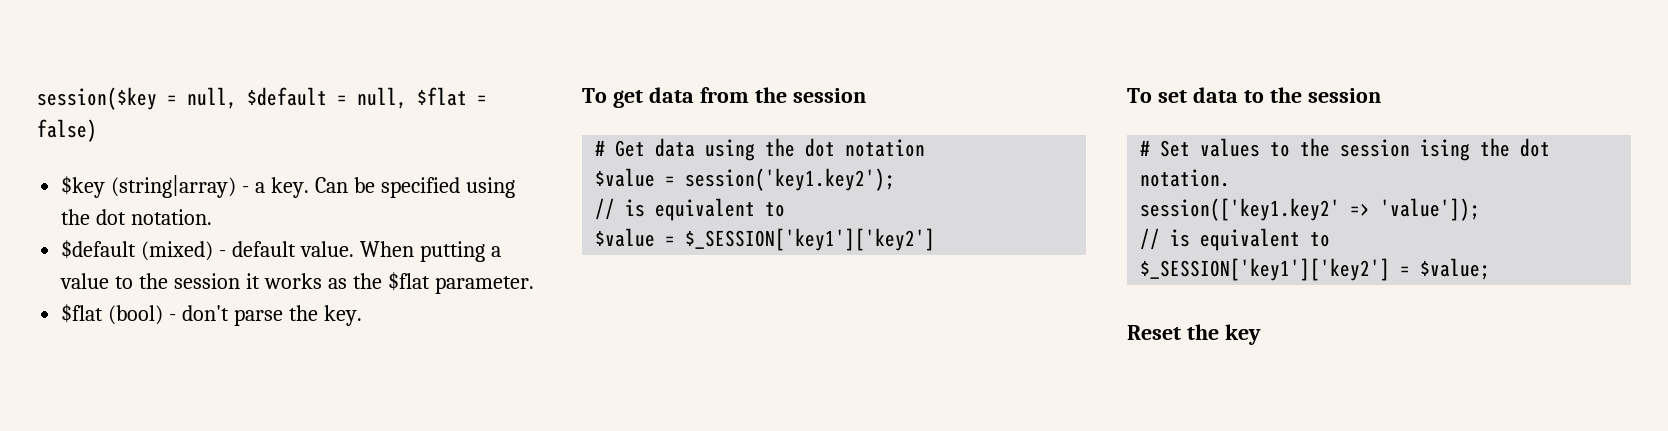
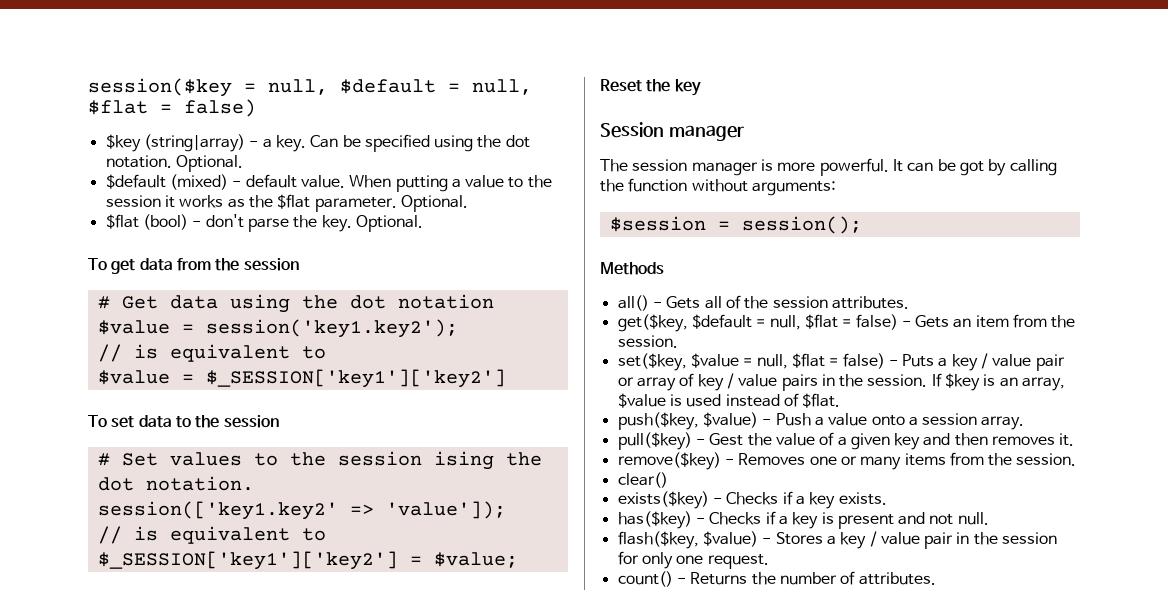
(213, 217) none -> [175,155,243,172] Optional.
(534, 285) none -> [400,195,468,212] Optional.
(362, 315) none -> [355,215,423,232] Optional.
(1261, 334) none -> [600,122,744,141] [600,158,1057,176] [600,178,836,196] [609,216,862,234] [600,262,664,275] [617,295,909,311] [617,314,1076,332] [617,335,678,348] [617,353,1065,371] [617,373,1066,391] [617,393,841,408] [617,412,1025,430] [617,432,1075,450] [617,452,1077,470] [617,472,668,488] [617,491,887,509] [617,511,989,529] [617,531,1058,549] [617,551,769,569] [617,571,936,587] // Session manager // The session manager is more powerful. It can be got by calling the function without arguments: // $session = session(); // Methods // all() - Gets all of the session attributes. // get($key, $default = null, $flat = false) - Gets an item from the session. // set($key, $value = null, $flat = false) - Puts a key / value pair or array of key / value pairs in the session. If $key is an array, $value is used instead of $flat. // push($key, $value) - Push a value onto a session array. // pull($key) - Gest the value of a given key and then removes it. // remove($key) - Removes one or many items from the session. // clear() // exists($key) - Checks if a key exists. // has($key) - Checks if a key is present and not null. // flash($key, $value) - Stores a key / value pair in the session for only one request. // count() - Returns the number of attributes.

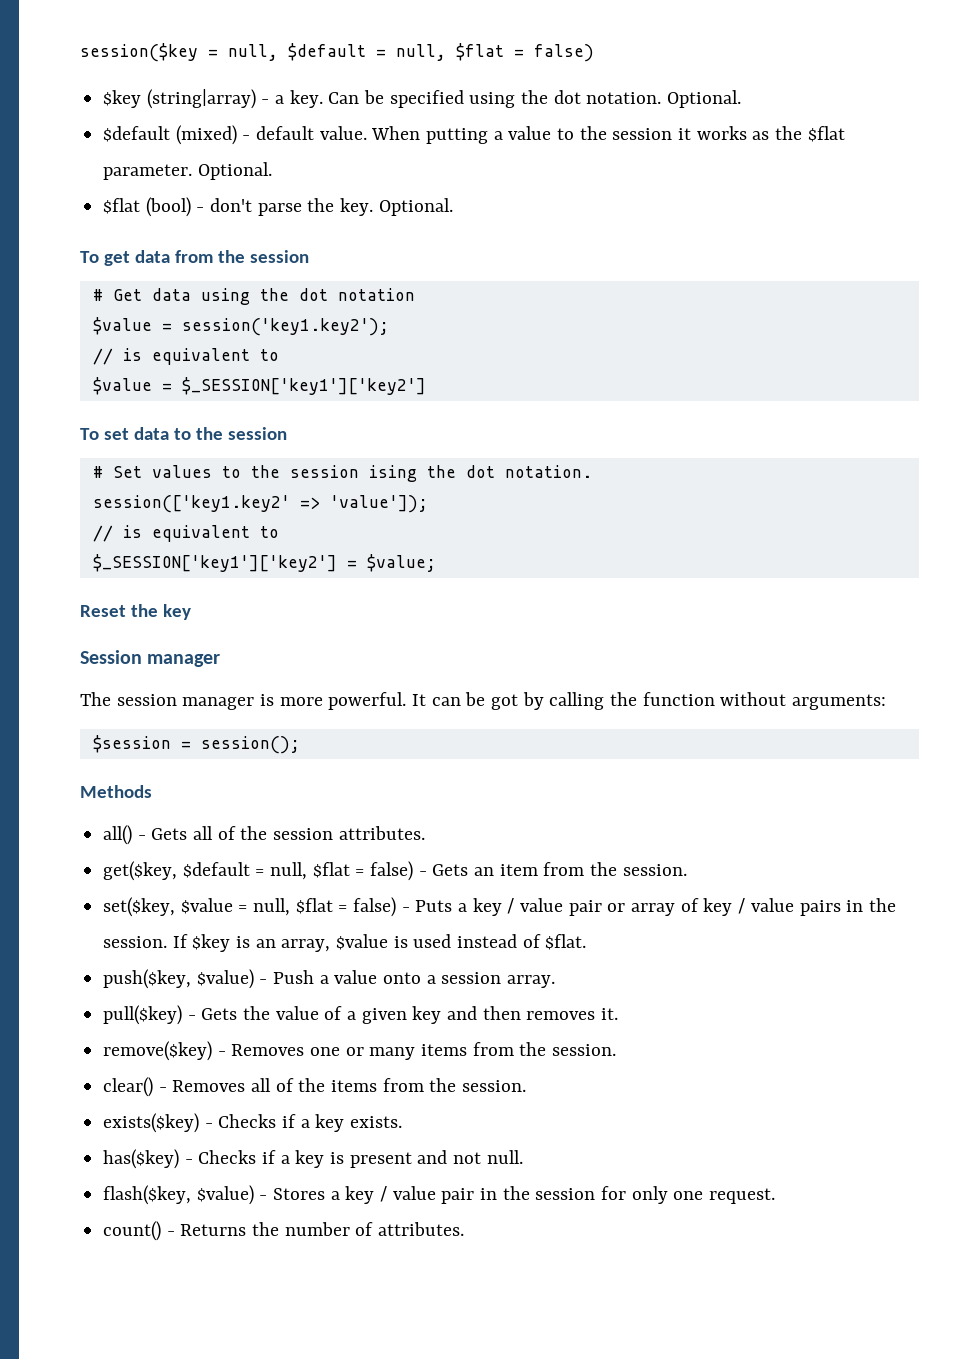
[709,433,744,446] Gest -> [201,1008,238,1020] Gets
(668, 480) none -> [158,1078,527,1092] - Removes all of the items from the session.

